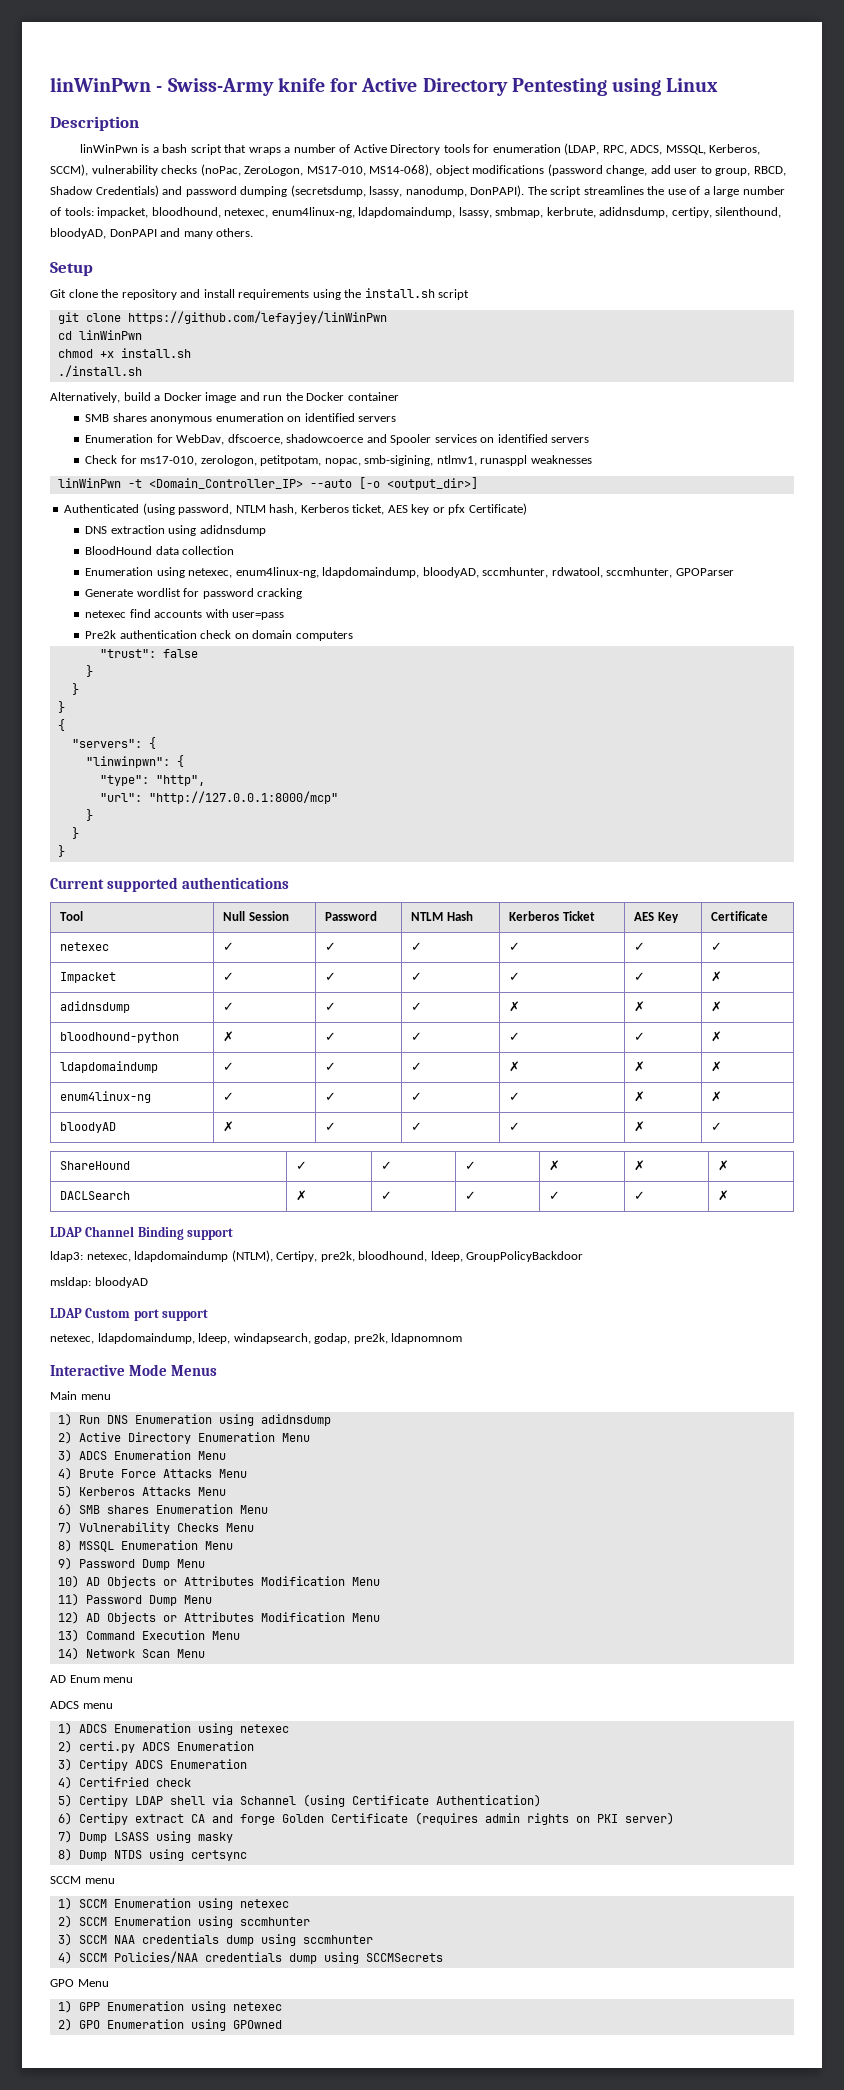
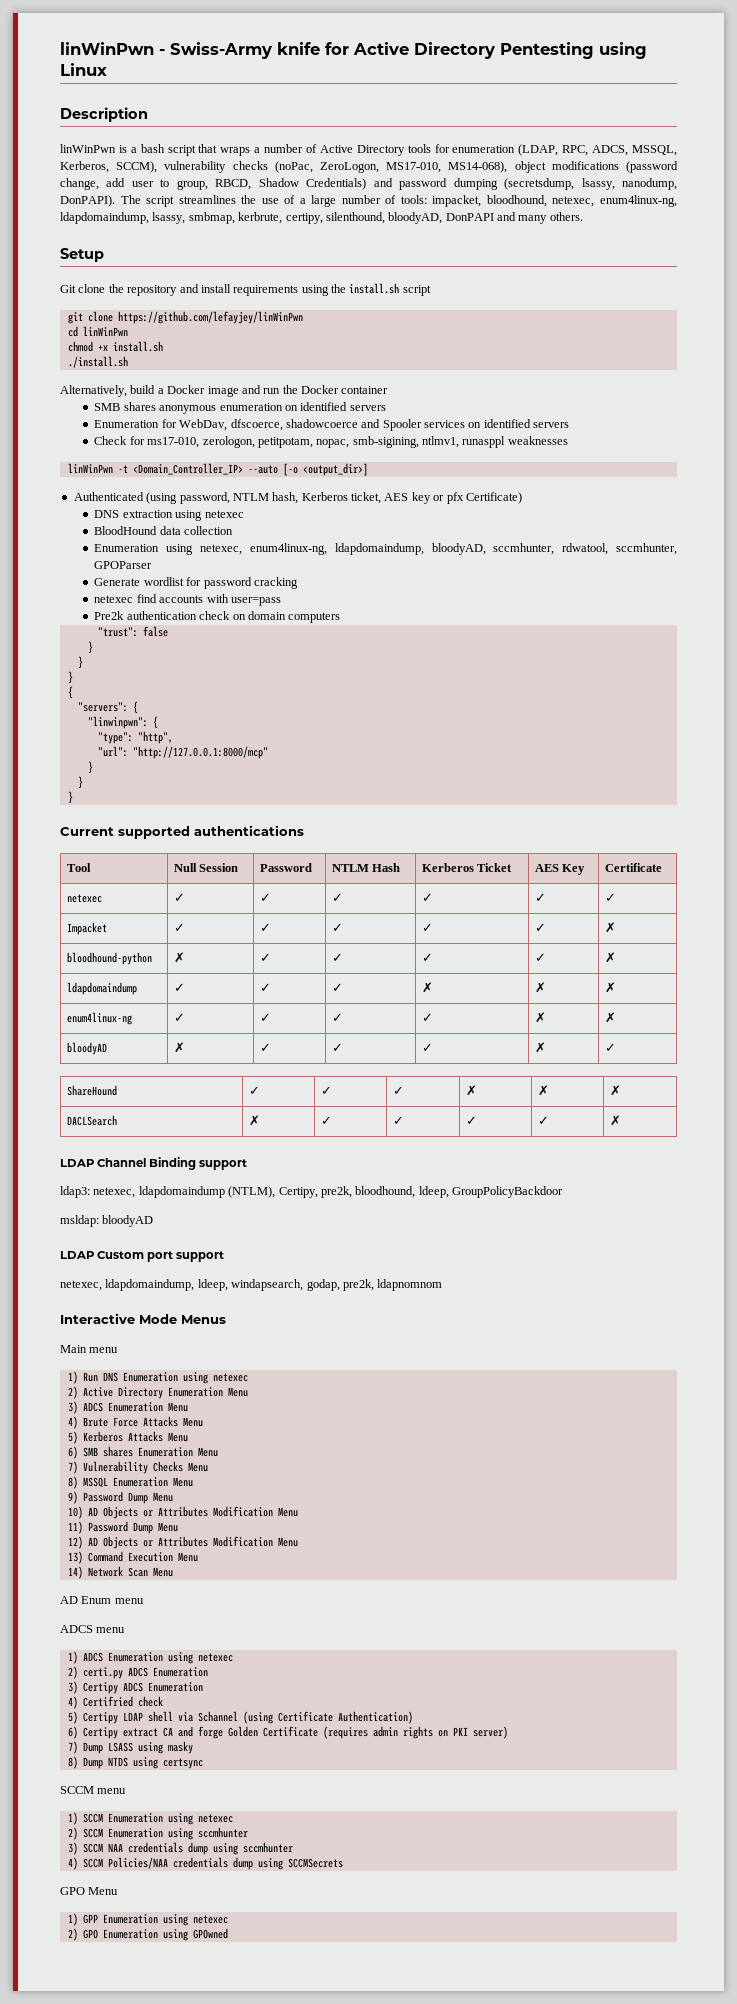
[599,207,669,218] adidnsdump, -> (283, 218) none
[199,525,266,536] adidnsdump -> [204,510,244,518] netexec
[60,1001,131,1013] [223,1002,235,1011] [325,1002,337,1011] [411,1002,423,1011] [509,1001,521,1012] [634,1001,646,1012] [711,1001,723,1012] // adidnsdump | ✓ | ✓ | ✓ | ✗ | ✗ | ✗ -> (616, 927) none
[260,1414,331,1426] adidnsdump -> [212,1373,248,1382] netexec

